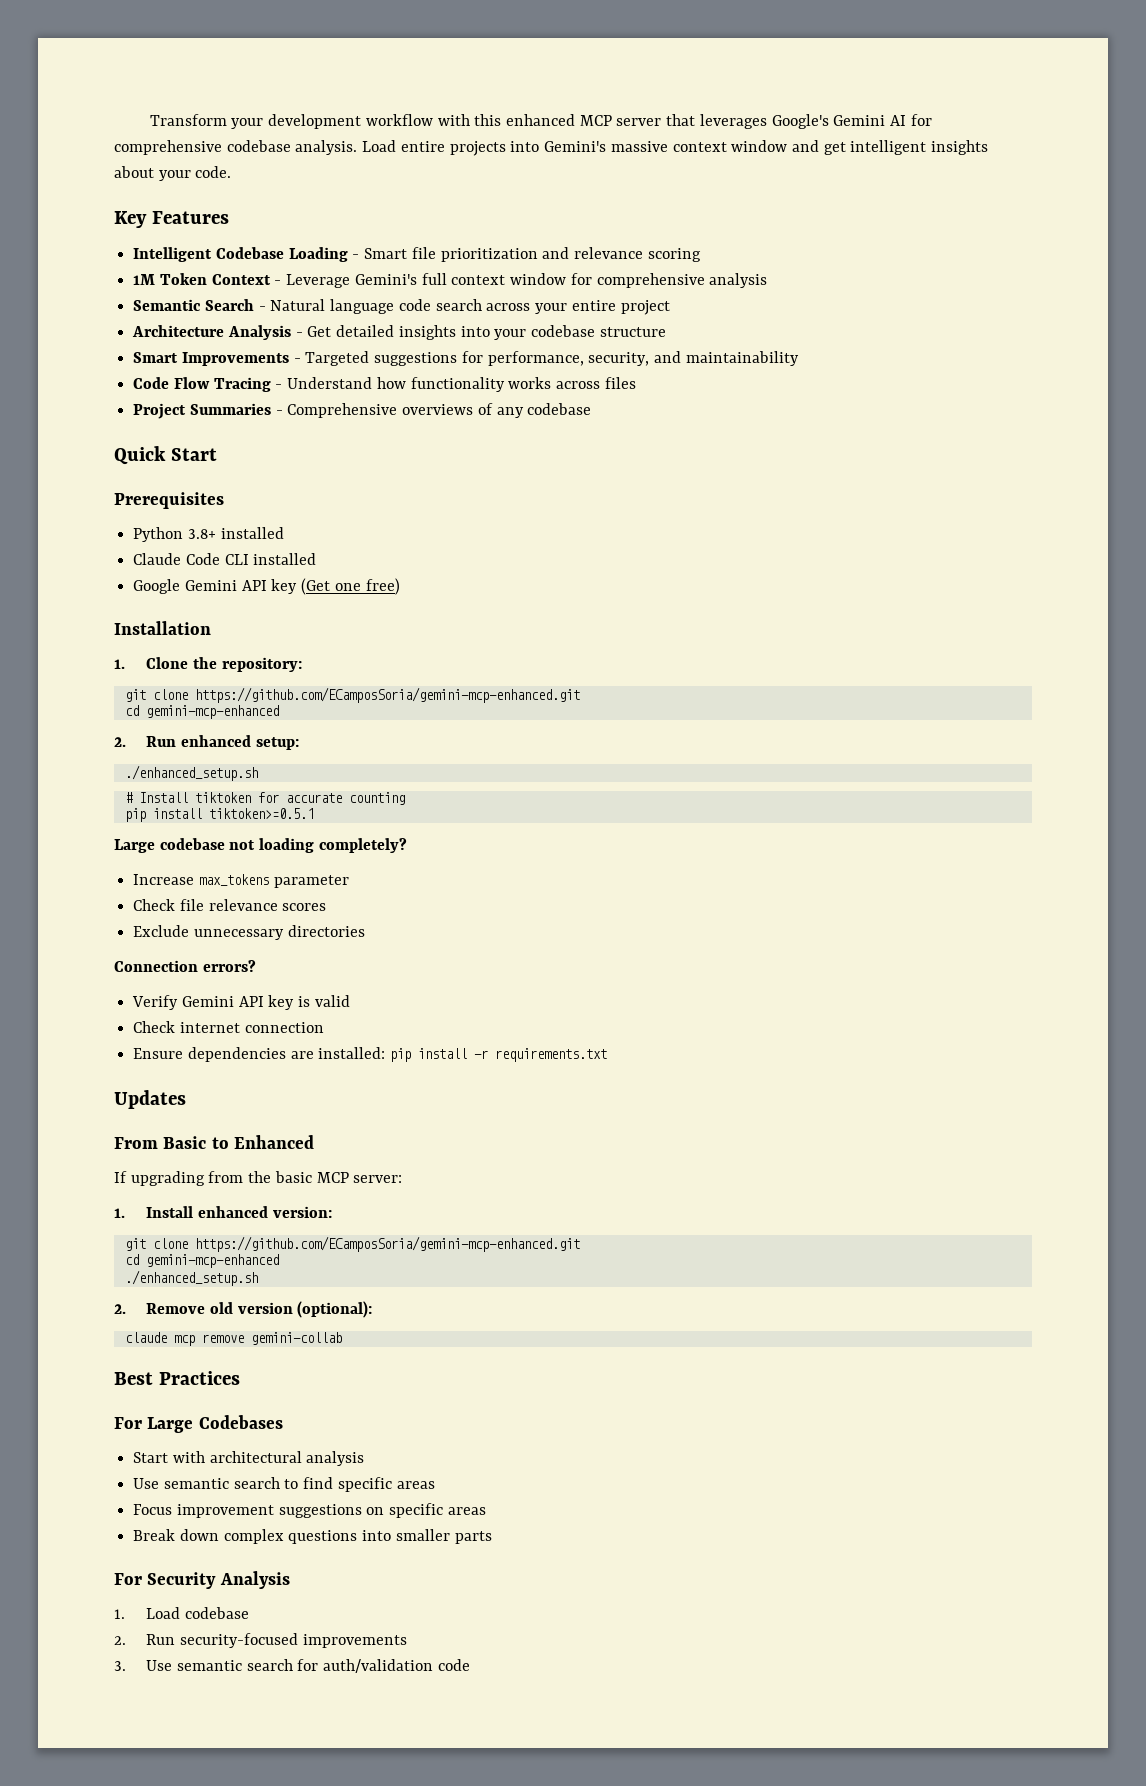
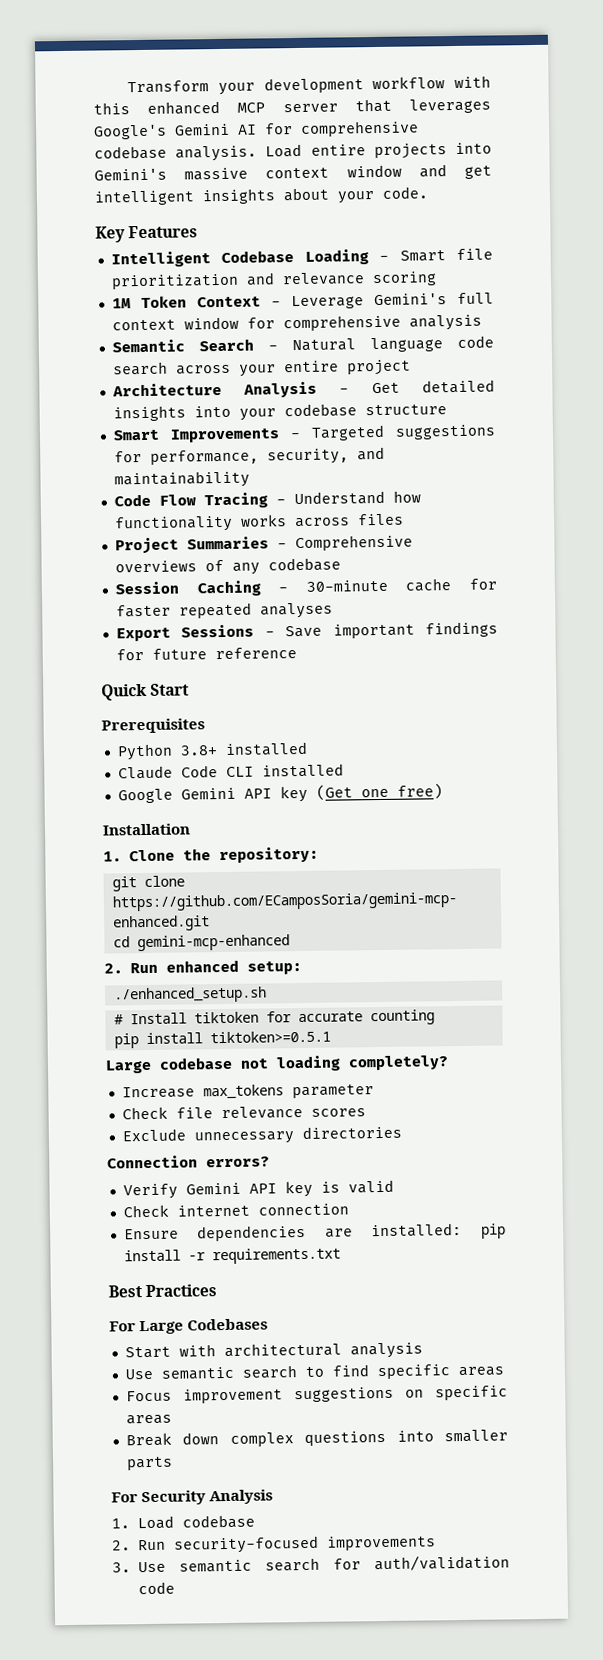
(592, 409) none -> [114,578,498,597] [115,602,333,619] [115,621,499,642] [115,647,297,661] // Session Caching - 30-minute cache for faster repeated analyses // Export Sessions - Save important findings for future reference
[114,1090,186,1109] [114,1135,314,1149] [114,1171,403,1186] [114,1206,332,1218] [124,1236,580,1252] [124,1254,279,1268] [124,1270,258,1286] [114,1301,373,1318] [124,1332,342,1346] // Updates // From Basic to Enhanced // If upgrading from the basic MCP server: // 1. Install enhanced version: // git clone https://github.com/ECamposSoria/gemini-mcp-enhanced.git // cd gemini-mcp-enhanced // ./enhanced_setup.sh // 2. Remove old version (optional): // claude mcp remove gemini-collab -> (341, 1256) none

